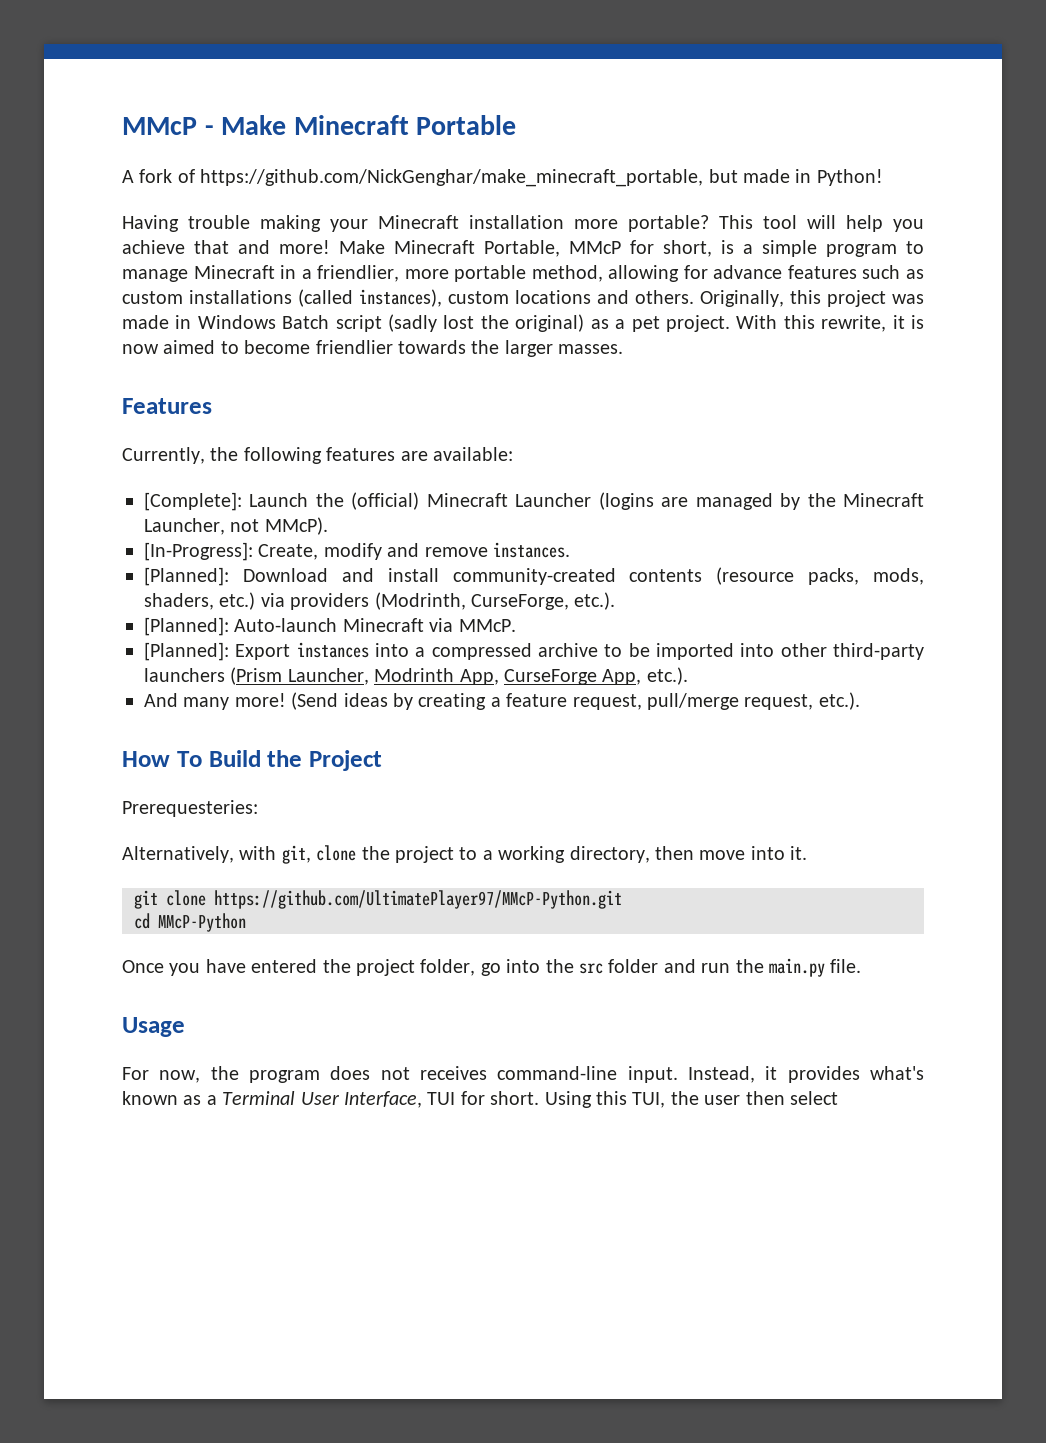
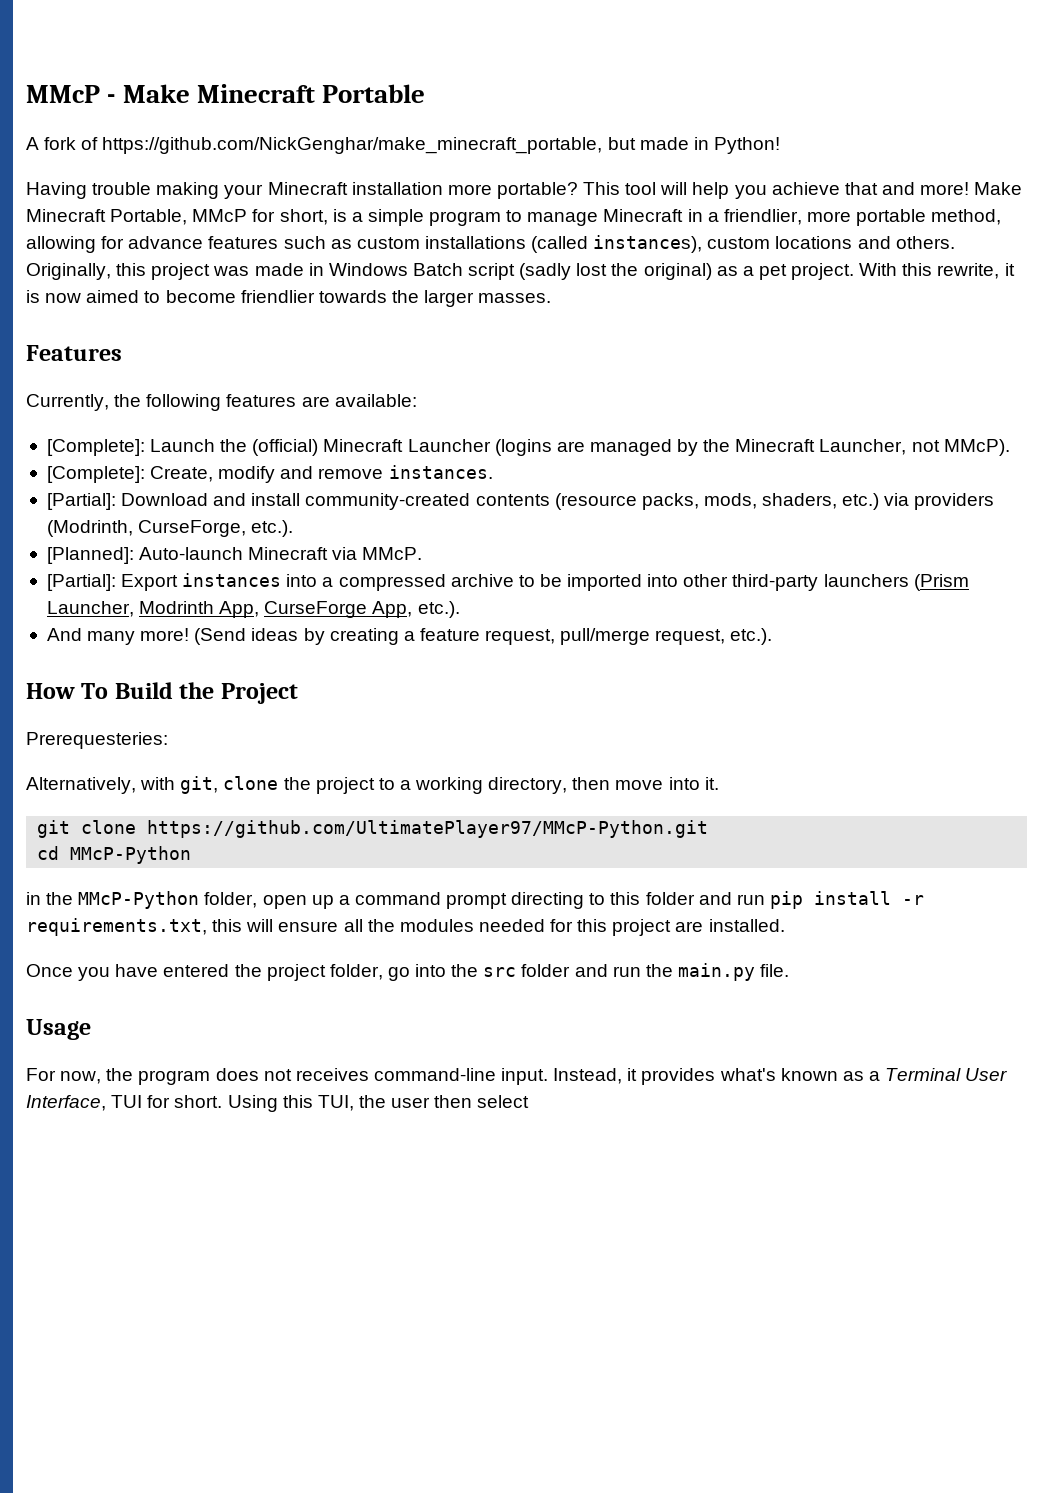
[144,542,253,561] [In-Progress]: -> [46,466,145,483] [Complete]:
[144,567,229,586] [Planned]: -> [46,493,116,510] [Partial]:
[144,642,229,661] [Planned]: -> [46,574,116,591] [Partial]:
(246, 922) none -> [26,891,924,909] [26,918,785,936] // in the MMcP-Python folder, open up a command prompt directing to this folder and run pip install -r requirements.txt, this will ensure all the modules needed for this project are installed.

